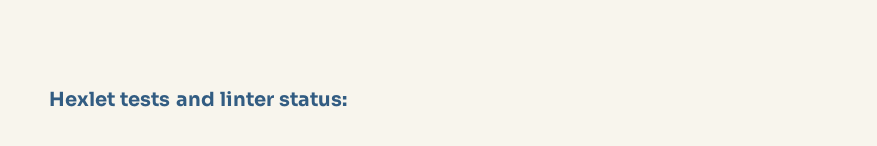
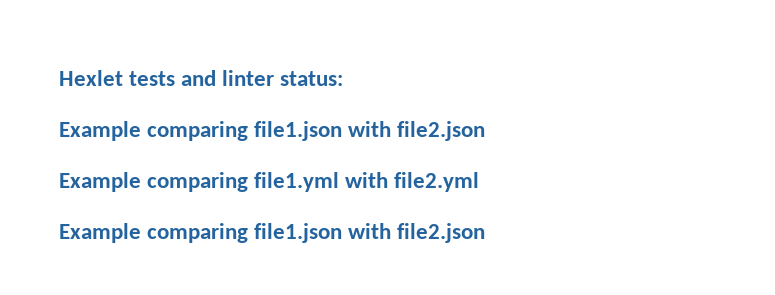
(348, 99) none -> [59,121,486,141] [59,172,480,192] [59,223,486,243] // Example comparing file1.json with file2.json // Example comparing file1.yml with file2.yml // Example comparing file1.json with file2.json

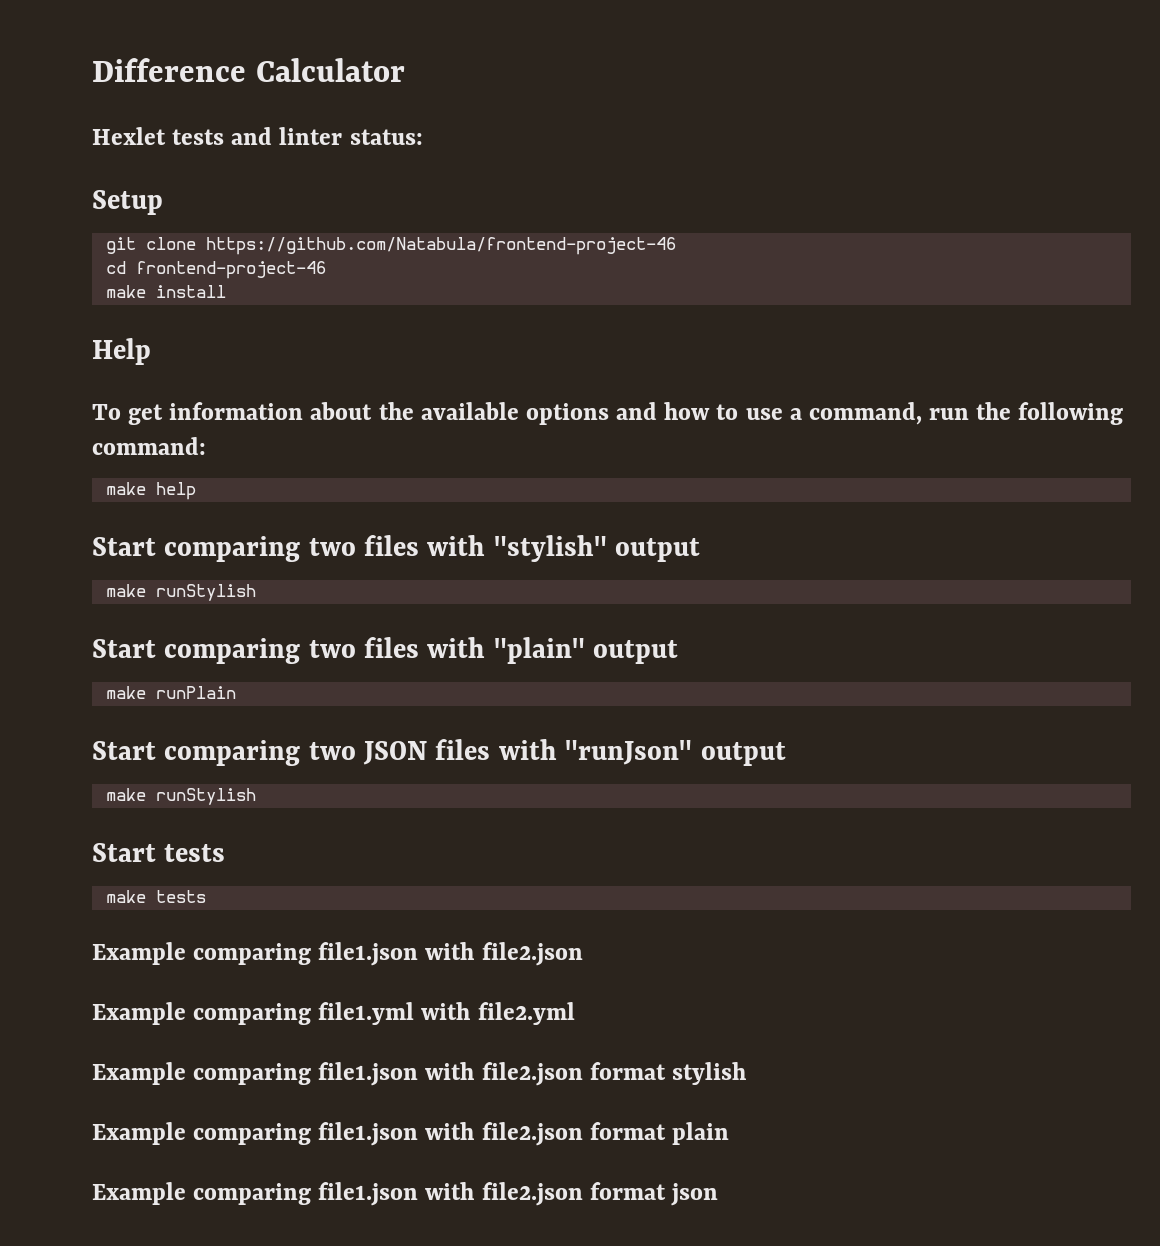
(59, 78) none -> [92,58,405,82] Difference Calculator //
(344, 78) none -> [92,190,163,215] [105,237,676,255] [105,261,326,279] [105,285,226,298] [92,338,151,365] [92,402,1124,425] [92,437,206,455] [105,482,196,500] [92,535,701,562] [105,584,256,601] [92,637,679,664] [105,686,236,699] [92,739,786,766] [105,788,256,805] [92,843,226,862] [105,890,206,903] // Setup // git clone https://github.com/Natabula/frontend-project-46 // cd frontend-project-46 // make install // Help // To get information about the available options and how to use a command, run the following command: // make help // Start comparing two files with "stylish" output // make runStylish // Start comparing two files with "plain" output // make runPlain // Start comparing two JSON files with "runJson" output // make runStylish // Start tests // make tests
(486, 233) none -> [589,1062,746,1085] [92,1122,729,1146] [92,1182,718,1206] format stylish // Example comparing file1.json with file2.json format plain // Example comparing file1.json with file2.json format json

